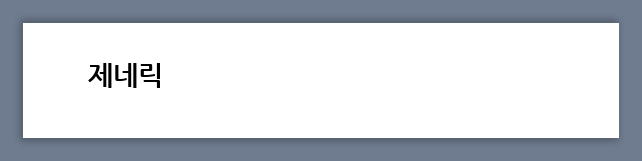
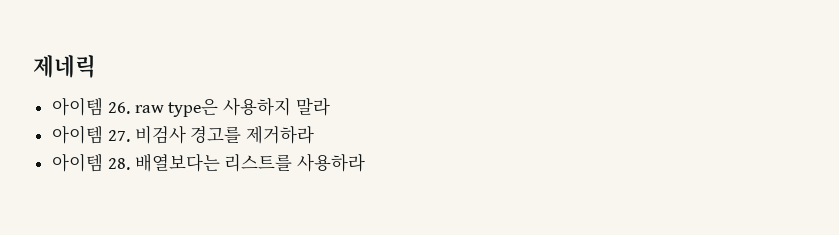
(163, 75) none -> [52,97,330,117] [52,125,315,144] [52,153,366,172] // 아이템 26. raw type은 사용하지 말라 // 아이템 27. 비검사 경고를 제거하라 // 아이템 28. 배열보다는 리스트를 사용하라

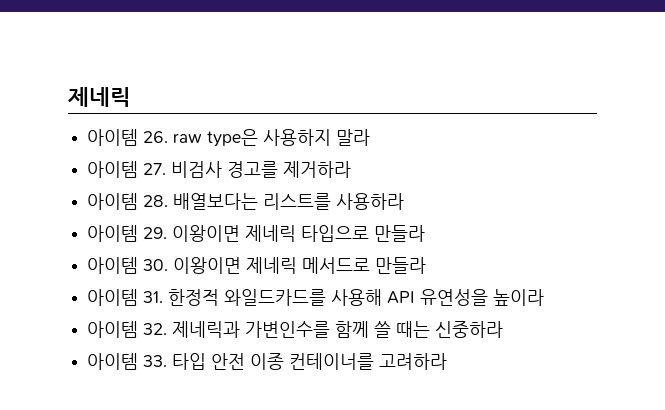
(366, 162) none -> [87,225,426,242] [87,257,427,274] [87,289,545,306] [87,321,504,338] [87,353,448,370] // 아이템 29. 이왕이면 제네릭 타입으로 만들라 // 아이템 30. 이왕이면 제네릭 메서드로 만들라 // 아이템 31. 한정적 와일드카드를 사용해 API 유연성을 높이라 // 아이템 32. 제네릭과 가변인수를 함께 쓸 때는 신중하라 // 아이템 33. 타입 안전 이종 컨테이너를 고려하라

